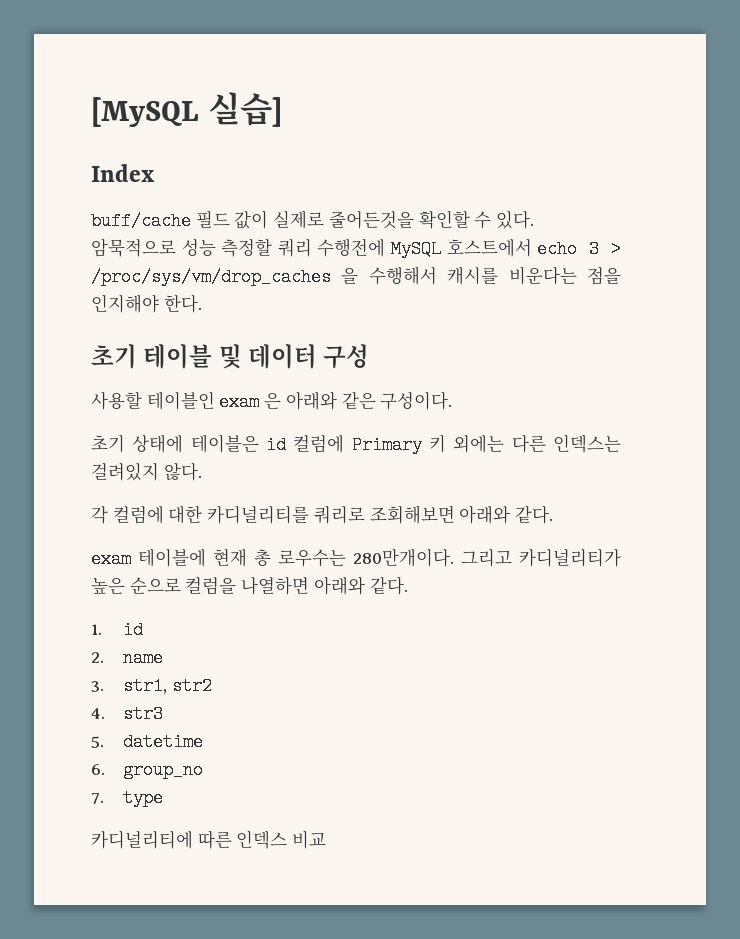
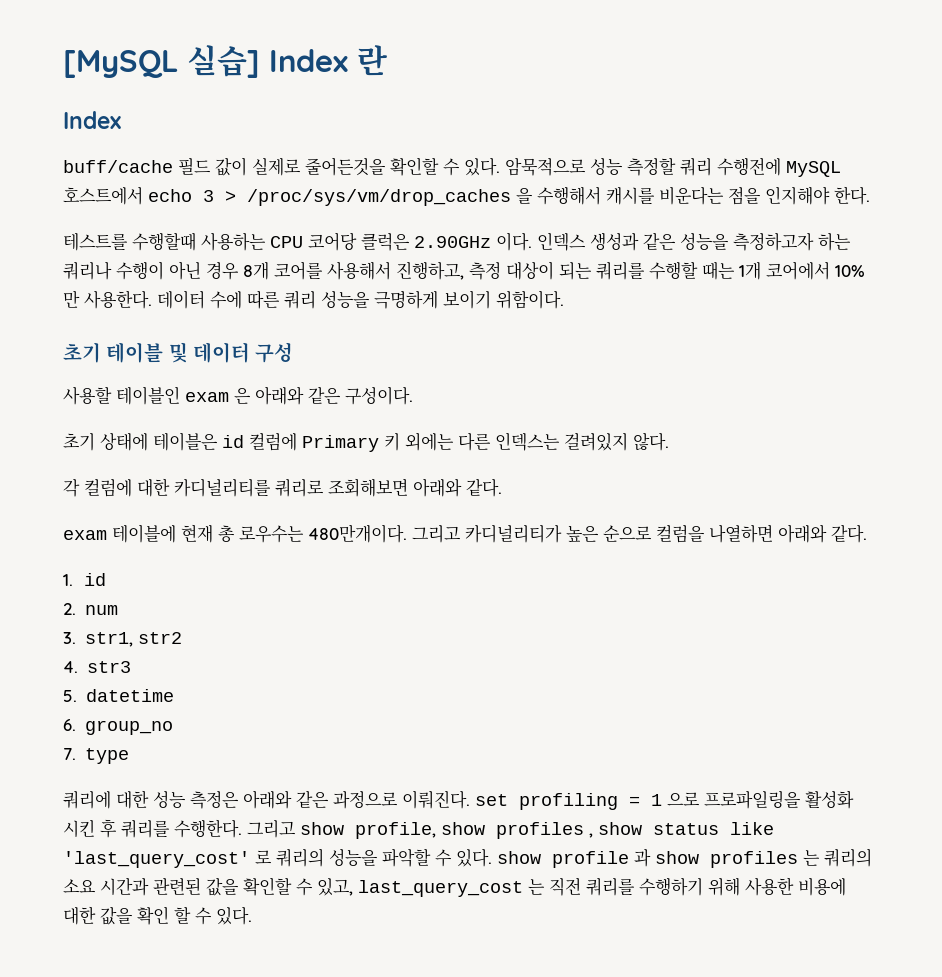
(283, 109) none -> [269,45,387,76] Index 란
(202, 303) none -> [63,232,851,251] [63,261,865,280] [63,290,564,309] // 테스트를 수행할때 사용하는 CPU 코어당 클럭은 2.90GHz 이다. 인덱스 생성과 같은 성능을 측정하고자 하는 쿼리나 수행이 아닌 경우 8개 코어를 사용해서 진행하고, 측정 대상이 되는 쿼리를 수행할 때는 1개 코어에서 10% 만 사용한다. 데이터 수에 따른 쿼리 성능을 극명하게 보이기 위함이다.
[353,548,455,567] 280만개이다. -> [308,524,407,543] 480만개이다.
[123,649,164,667] name -> [84,605,118,615] num
[91,830,327,849] 카디널리티에 따른 인덱스 비교 -> [63,790,854,810] [63,819,774,839] [63,848,872,868] [63,877,846,897] [63,906,252,925] 쿼리에 대한 성능 측정은 아래와 같은 과정으로 이뤄진다. set profiling = 1 으로 프로파일링을 활성화 시킨 후 쿼리를 수행한다. 그리고 show profile, show profiles , show status like 'last_query_cost' 로 쿼리의 성능을 파악할 수 있다. show profile 과 show profiles 는 쿼리의 소요 시간과 관련된 값을 확인할 수 있고, last_query_cost 는 직전 쿼리를 수행하기 위해 사용한 비용에 대한 값을 확인 할 수 있다.

